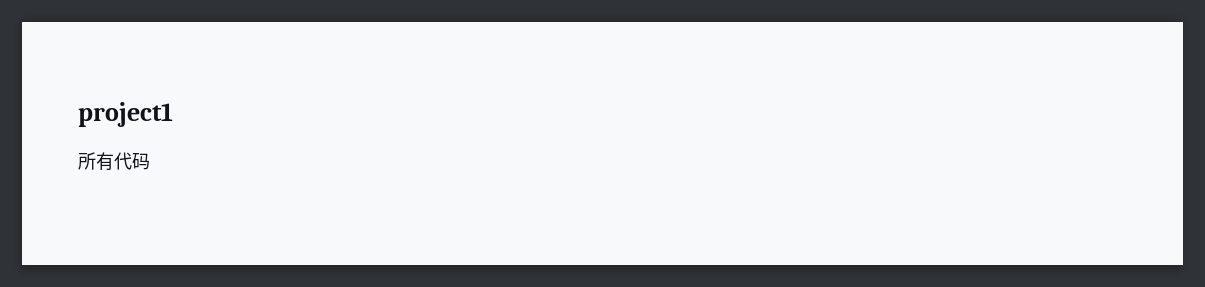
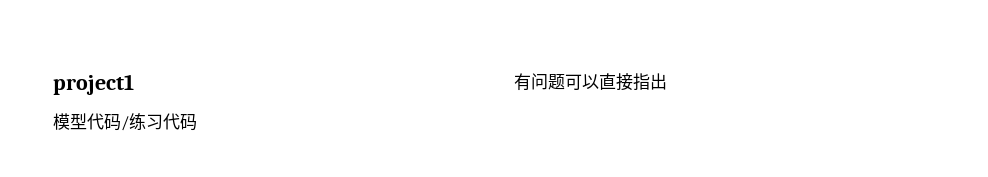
[78,152,150,171] 所有代码 -> [53,113,197,131] [514,73,667,91] 模型代码/练习代码 // 有问题可以直接指出

